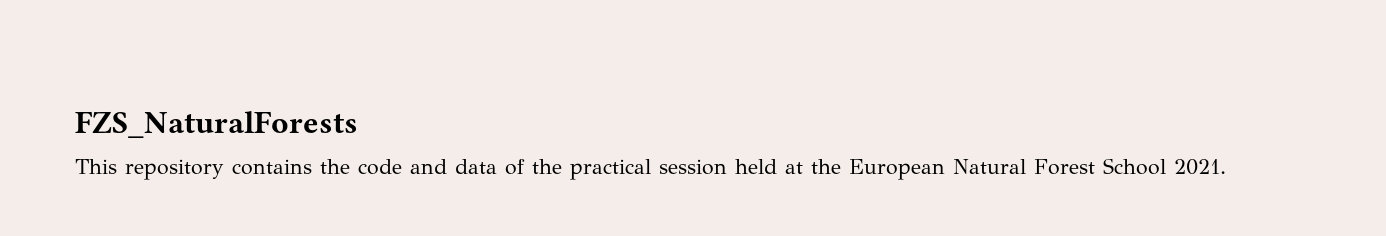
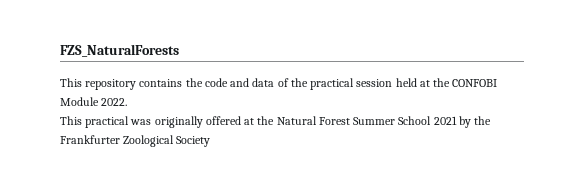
[849,158,1226,180] European Natural Forest School 2021. -> [452,79,498,87] [60,97,128,106] [60,116,492,128] [60,135,211,147] CONFOBI Module 2022. // This practical was originally offered at the Natural Forest Summer School 2021 by the Frankfurter Zoological Society

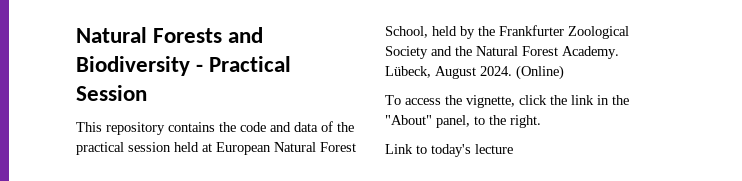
[60,44,179,57] FZS_NaturalForests -> [76,27,264,43] [76,56,292,76] [76,85,147,101] Natural Forests and Biodiversity - Practical Session
[433,78,498,87] [60,97,128,106] [60,116,457,128] the CONFOBI Module 2022. // This practical was originally offered at the Natural Forest Summer School 2021 -> [216,142,356,155] [385,26,457,38] European Natural Forest School, held
(211, 141) none -> [431,46,619,59] [385,65,564,80] [385,95,629,108] [385,115,541,128] [385,144,513,157] and the Natural Forest Academy. Lübeck, August 2024. (Online) // To access the vignette, click the link in the "About" panel, to the right. // Link to today's lecture

